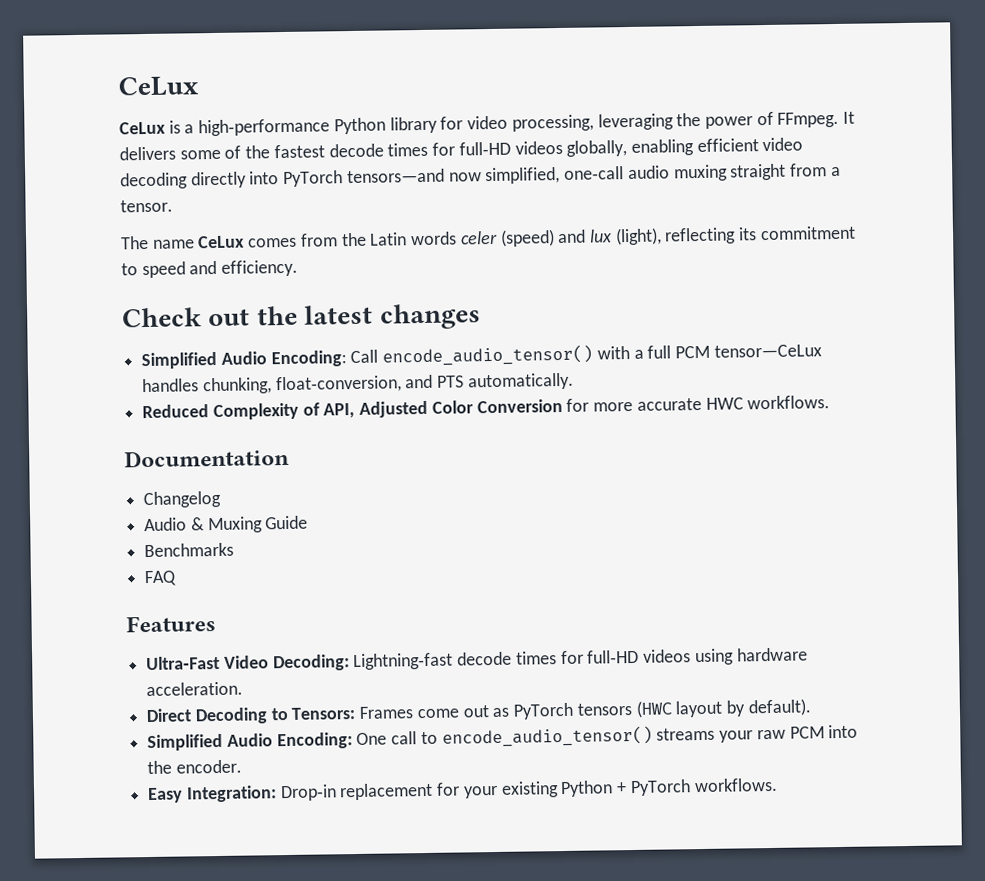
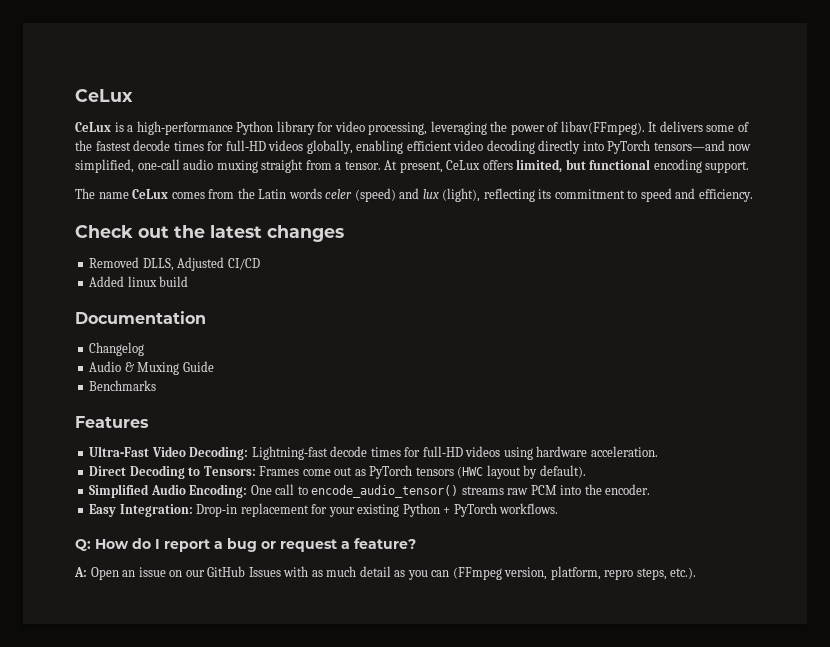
[777,111,840,128] FFmpeg. -> [560,121,645,135] libav(FFmpeg).
(173, 206) none -> [384,159,750,173] At present, CeLux offers limited, but functional encoding support.
[141,344,822,370] [142,372,574,395] [142,395,831,421] Simplified Audio Encoding: Call encode_audio_tensor() with a full PCM tensor—CeLux handles chunking, float‑conversion, and PTS automatically. // Reduced Complexity of API, Adjusted Color Conversion for more accurate HWC workflows. -> [89,257,260,271] [89,276,189,287] Removed DLLS, Adjusted CI/CD // Added linux build
[144,570,178,587] // FAQ -> (157, 385) none
[719,730,754,743] your -> (504, 490) none
(778, 785) none -> [75,538,416,552] [74,566,697,580] // Q: How do I report a bug or request a feature? // A: Open an issue on our GitHub Issues with as much detail as you can (FFmpeg version, platform, repro steps, etc.).

